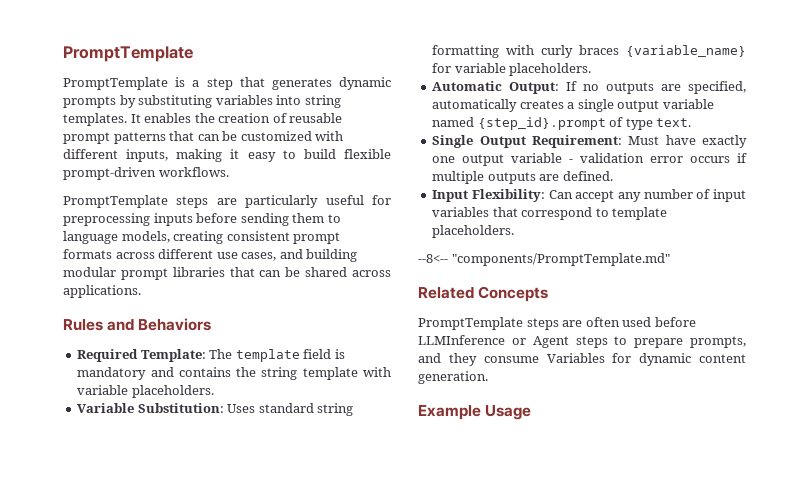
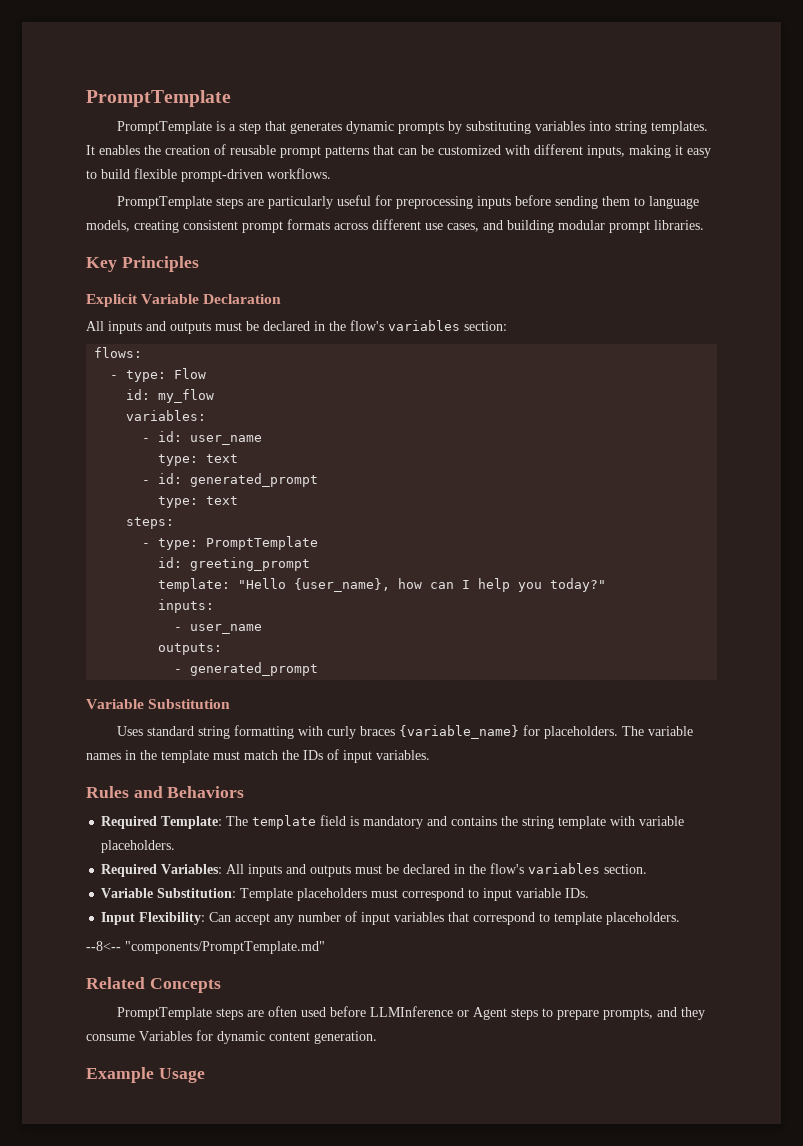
[172,267,391,277] [63,285,141,298] libraries that can be shared across applications. -> [654,220,704,230] [86,256,199,272] [86,294,282,307] [86,320,507,334] [94,347,143,358] [110,368,207,382] [126,389,215,403] [126,410,207,421] [142,431,263,445] [158,454,239,466] [142,473,319,487] [158,496,239,508] [126,517,175,529] [142,536,319,550] [158,557,311,571] [158,578,607,592] [158,599,215,613] [174,624,263,634] [158,643,223,655] [174,662,319,676] [86,699,231,709] [116,725,693,739] [86,749,430,763] libraries. // Key Principles // Explicit Variable Declaration // All inputs and outputs must be declared in the flow's variables section: // flows: // - type: Flow // id: my_flow // variables: // - id: user_name // type: text // - id: generated_prompt // type: text // steps: // - type: PromptTemplate // id: greeting_prompt // template: "Hello {user_name}, how can I help you today?" // inputs: // - user_name // outputs: // - generated_prompt // Variable Substitution // Uses standard string formatting with curly braces {variable_name} for placeholders. The variable names in the template must match the IDs of input variables.
[77,403,354,416] [432,45,746,58] [432,63,592,76] [432,81,746,94] [432,99,714,112] [432,117,692,130] [432,135,747,148] [432,153,747,166] [432,171,613,184] Variable Substitution: Uses standard string formatting with curly braces {variable_name} for variable placeholders. // Automatic Output: If no outputs are specified, automatically creates a single output variable named {step_id}.prompt of type text. // Single Output Requirement: Must have exactly one output variable - validation error occurs if multiple outputs are defined. -> [101,863,648,877] [101,888,590,901] Required Variables: All inputs and outputs must be declared in the flow's variables section. // Variable Substitution: Template placeholders must correspond to input variable IDs.

